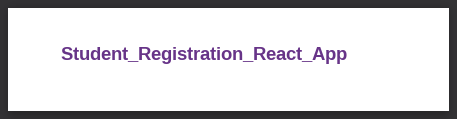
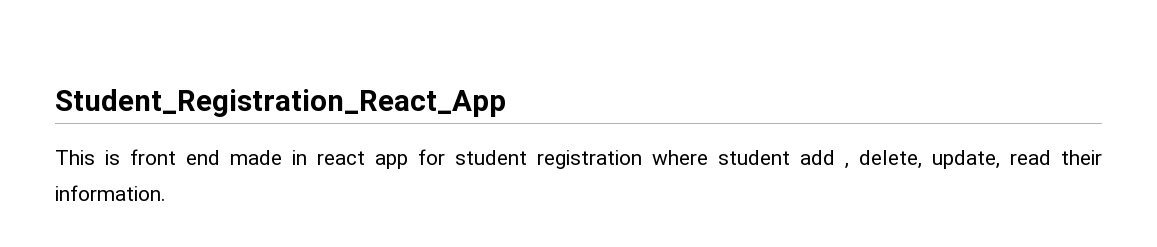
(347, 55) none -> [55,149,1102,169] [55,185,166,201] // This is front end made in react app for student registration where student add , delete, update, read their information.

